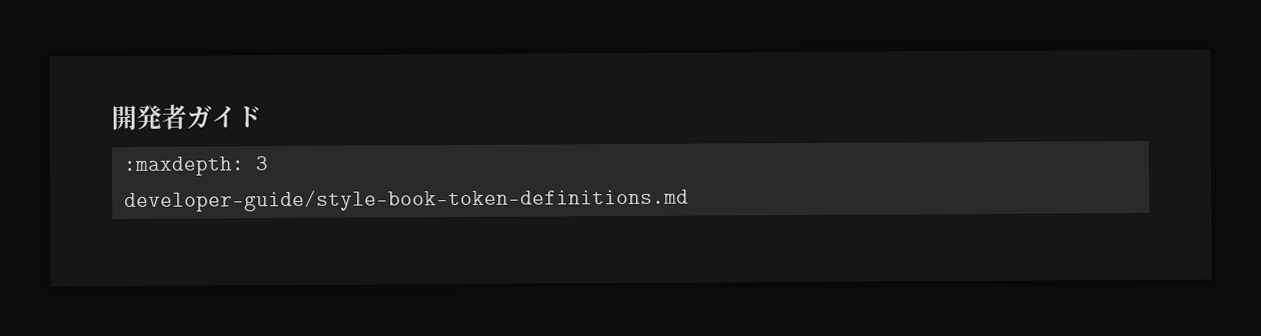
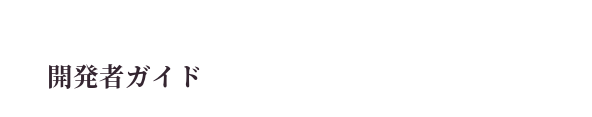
[123,156,269,177] [124,187,689,213] // :maxdepth: 3 // developer-guide/style-book-token-definitions.md -> (203, 77) none

